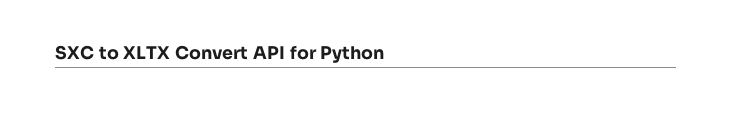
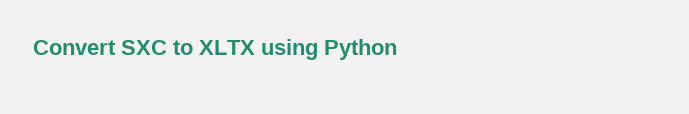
(55, 52) none -> [33,40,116,55] Convert
[175,45,317,60] Convert API for -> [261,39,318,60] using

